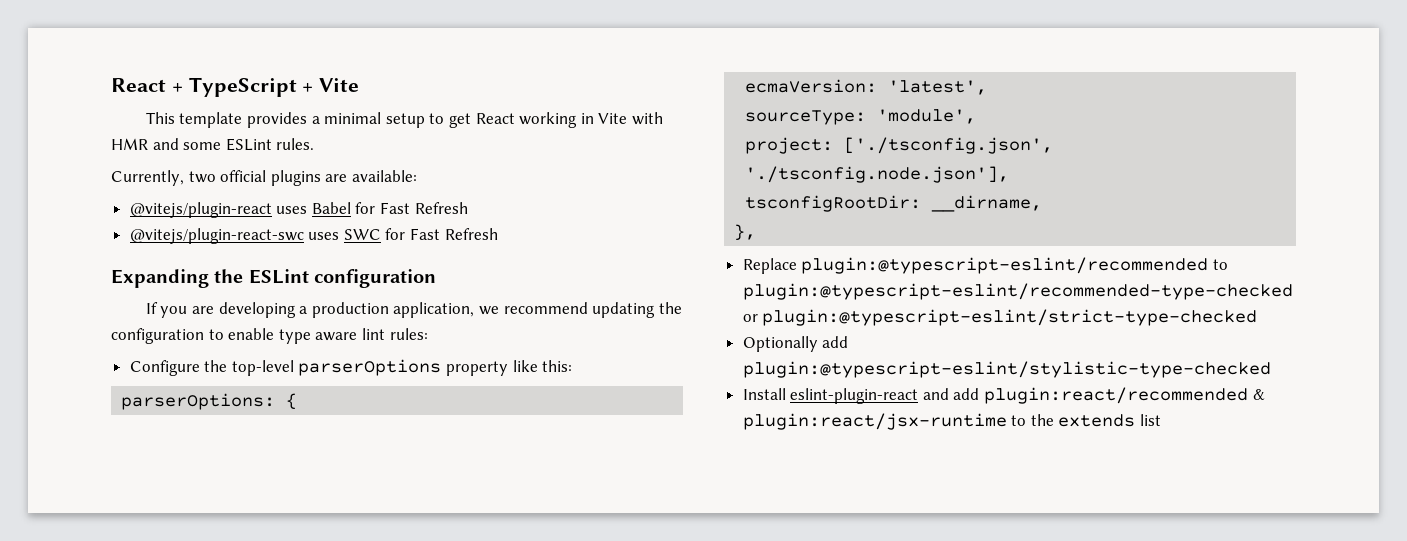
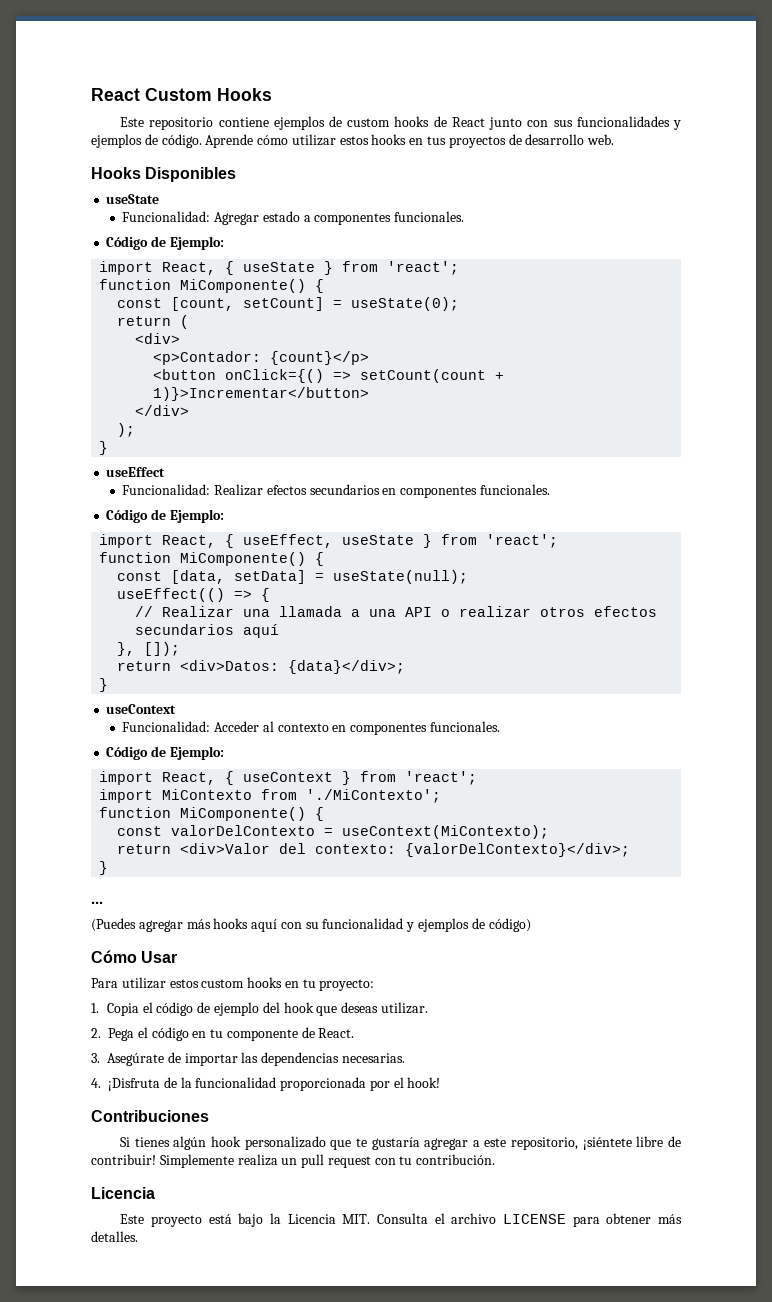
[111,77,360,97] [145,112,663,128] [111,138,315,151] [111,170,417,186] [129,202,468,218] [129,228,498,244] [111,269,437,288] [145,302,682,318] [111,328,428,344] [129,359,573,376] [121,393,298,410] [745,79,988,95] [745,109,977,125] [745,137,1054,154] [745,166,1010,183] [745,195,1043,212] [734,224,757,241] [742,257,1228,274] [742,283,1293,300] [742,309,1258,326] [742,336,849,352] [742,361,1271,378] [742,387,1265,404] [742,413,1162,430] React + TypeScript + Vite // This template provides a minimal setup to get React working in Vite with HMR and some ESLint rules. // Currently, two official plugins are available: // @vitejs/plugin-react uses Babel for Fast Refresh // @vitejs/plugin-react-swc uses SWC for Fast Refresh // Expanding the ESLint configuration // If you are developing a production application, we recommend updating the configuration to enable type aware lint rules: // Configure the top-level parserOptions property like this: // parserOptions: { // ecmaVersion: 'latest', // sourceType: 'module', // project: ['./tsconfig.json', './tsconfig.node.json'], // tsconfigRootDir: __dirname, // }, // Replace plugin:@typescript-eslint/recommended to plugin:@typescript-eslint/recommended-type-checked or plugin:@typescript-eslint/strict-type-checked // Optionally add plugin:@typescript-eslint/stylistic-type-checked // Install eslint-plugin-react and add plugin:react/recommended & plugin:react/jsx-runtime to the extends list -> [91,88,272,101] [120,116,681,130] [91,134,615,148] [91,167,237,182] [106,194,160,204] [122,211,465,225] [106,236,224,250] [99,261,460,275] [99,279,325,293] [117,297,460,311] [117,315,190,329] [135,333,181,344] [153,351,370,365] [153,369,505,383] [153,387,370,401] [135,405,190,416] [117,423,136,437] [99,441,109,455] [106,467,166,477] [122,484,550,498] [106,509,224,523] [99,534,559,548] [99,552,325,566] [117,570,469,584] [117,588,271,602] [135,606,658,617] [135,624,280,638] [117,642,181,656] [117,660,406,674] [99,678,109,692] [106,704,177,714] [122,721,500,735] [106,746,224,760] [99,771,478,785] [99,789,442,803] [99,807,325,821] [117,825,550,839] [117,843,631,857] [99,861,109,875] [91,901,103,904] [91,918,531,932] [91,950,178,963] [91,977,375,991] [91,1002,428,1016] [91,1027,355,1041] [91,1052,405,1066] [91,1077,441,1091] [91,1110,209,1122] [120,1136,681,1150] [91,1154,496,1168] [91,1187,155,1199] [120,1213,682,1227] [91,1231,138,1242] React Custom Hooks // Este repositorio contiene ejemplos de custom hooks de React junto con sus funcionalidades y ejemplos de código. Aprende cómo utilizar estos hooks en tus proyectos de desarrollo web. // Hooks Disponibles // useState // Funcionalidad: Agregar estado a componentes funcionales. // Código de Ejemplo: // import React, { useState } from 'react'; // function MiComponente() { // const [count, setCount] = useState(0); // return ( // <div> // <p>Contador: {count}</p> // <button onClick={() => setCount(count + 1)}>Incrementar</button> // </div> // ); // } // useEffect // Funcionalidad: Realizar efectos secundarios en componentes funcionales. // Código de Ejemplo: // import React, { useEffect, useState } from 'react'; // function MiComponente() { // const [data, setData] = useState(null); // useEffect(() => { // // Realizar una llamada a una API o realizar otros efectos secundarios aquí // }, []); // return <div>Datos: {data}</div>; // } // useContext // Funcionalidad: Acceder al contexto en componentes funcionales. // Código de Ejemplo: // import React, { useContext } from 'react'; // import MiContexto from './MiContexto'; // function MiComponente() { // const valorDelContexto = useContext(MiContexto); // return <div>Valor del contexto: {valorDelContexto}</div>; // } // ... // (Puedes agregar más hooks aquí con su funcionalidad y ejemplos de código) // Cómo Usar // Para utilizar estos custom hooks en tu proyecto: // 1. Copia el código de ejemplo del hook que deseas utilizar. // 2. Pega el código en tu componente de React. // 3. Asegúrate de importar las dependencias necesarias. // 4. ¡Disfruta de la funcionalidad proporcionada por el hook! // Contribuciones // Si tienes algún hook personalizado que te gustaría agregar a este repositorio, ¡siéntete libre de contribuir! Simplemente realiza un pull request con tu contribución. // Licencia // Este proyecto está bajo la Licencia MIT. Consulta el archivo LICENSE para obtener más detalles.

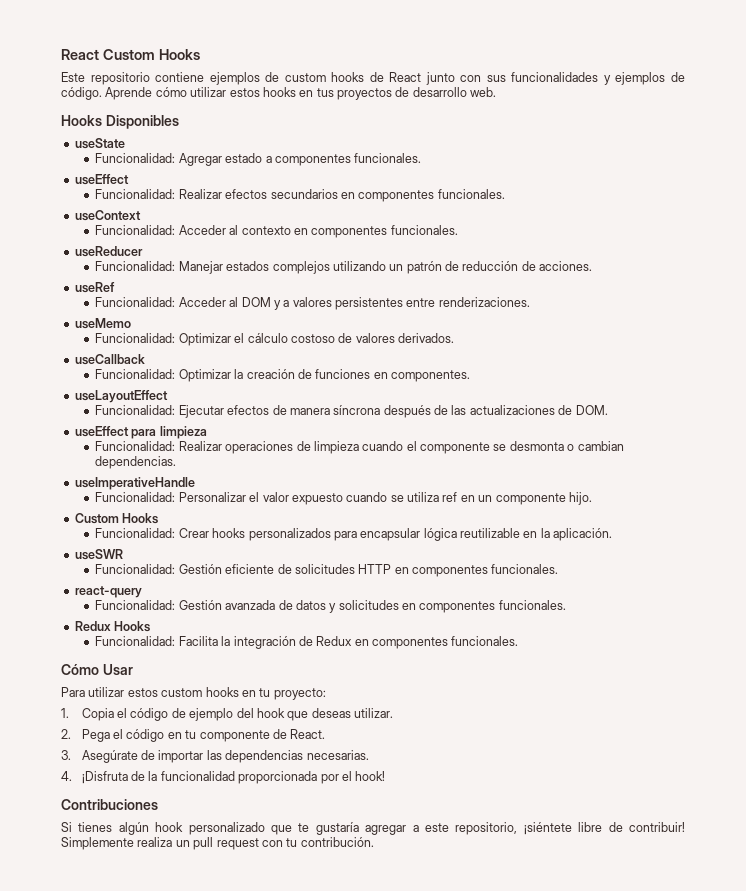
[106,236,224,250] [99,261,460,275] [99,279,325,293] [117,297,460,311] [117,315,190,329] [135,333,181,344] [153,351,370,365] [153,369,505,383] [153,387,370,401] [135,405,190,416] [117,423,136,437] [99,441,109,455] // Código de Ejemplo: // import React, { useState } from 'react'; // function MiComponente() { // const [count, setCount] = useState(0); // return ( // <div> // <p>Contador: {count}</p> // <button onClick={() => setCount(count + 1)}>Incrementar</button> // </div> // ); // } -> (422, 158) none
[106,509,224,523] [99,534,559,548] [99,552,325,566] [117,570,469,584] [117,588,271,602] [135,606,658,617] [135,624,280,638] [117,642,181,656] [117,660,406,674] [99,678,109,692] // Código de Ejemplo: // import React, { useEffect, useState } from 'react'; // function MiComponente() { // const [data, setData] = useState(null); // useEffect(() => { // // Realizar una llamada a una API o realizar otros efectos secundarios aquí // }, []); // return <div>Datos: {data}</div>; // } -> (505, 194) none
[106,746,224,760] [99,771,478,785] [99,789,442,803] [99,807,325,821] [117,825,550,839] [117,843,631,857] [99,861,109,875] [91,901,103,904] [91,918,531,932] Código de Ejemplo: // import React, { useContext } from 'react'; // import MiContexto from './MiContexto'; // function MiComponente() { // const valorDelContexto = useContext(MiContexto); // return <div>Valor del contexto: {valorDelContexto}</div>; // } // ... // (Puedes agregar más hooks aquí con su funcionalidad y ejemplos de código) -> [74,246,143,257] [95,261,593,274] [74,282,115,293] [95,297,530,310] [74,318,131,329] [95,333,455,346] [74,354,145,365] [95,369,471,382] [74,390,168,403] [95,405,608,418] [74,426,207,439] [95,441,624,454] [95,456,177,469] [74,477,195,490] [95,492,592,505] [74,513,159,524] [95,528,613,541] [74,549,123,560] [95,564,559,577] [74,586,142,598] [95,600,566,613] [74,621,151,632] [95,636,519,649] useReducer // Funcionalidad: Manejar estados complejos utilizando un patrón de reducción de acciones. // useRef // Funcionalidad: Acceder al DOM y a valores persistentes entre renderizaciones. // useMemo // Funcionalidad: Optimizar el cálculo costoso de valores derivados. // useCallback // Funcionalidad: Optimizar la creación de funciones en componentes. // useLayoutEffect // Funcionalidad: Ejecutar efectos de manera síncrona después de las actualizaciones de DOM. // useEffect para limpieza // Funcionalidad: Realizar operaciones de limpieza cuando el componente se desmonta o cambian dependencias. // useImperativeHandle // Funcionalidad: Personalizar el valor expuesto cuando se utiliza ref en un componente hijo. // Custom Hooks // Funcionalidad: Crear hooks personalizados para encapsular lógica reutilizable en la aplicación. // useSWR // Funcionalidad: Gestión eficiente de solicitudes HTTP en componentes funcionales. // react-query // Funcionalidad: Gestión avanzada de datos y solicitudes en componentes funcionales. // Redux Hooks // Funcionalidad: Facilita la integración de Redux en componentes funcionales.
[91,1187,155,1199] [120,1213,682,1227] [91,1231,138,1242] // Licencia // Este proyecto está bajo la Licencia MIT. Consulta el archivo LICENSE para obtener más detalles. -> (374, 842) none

